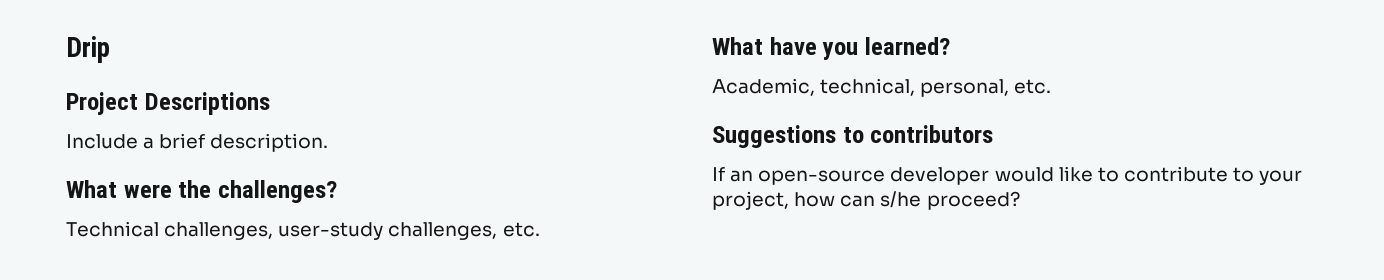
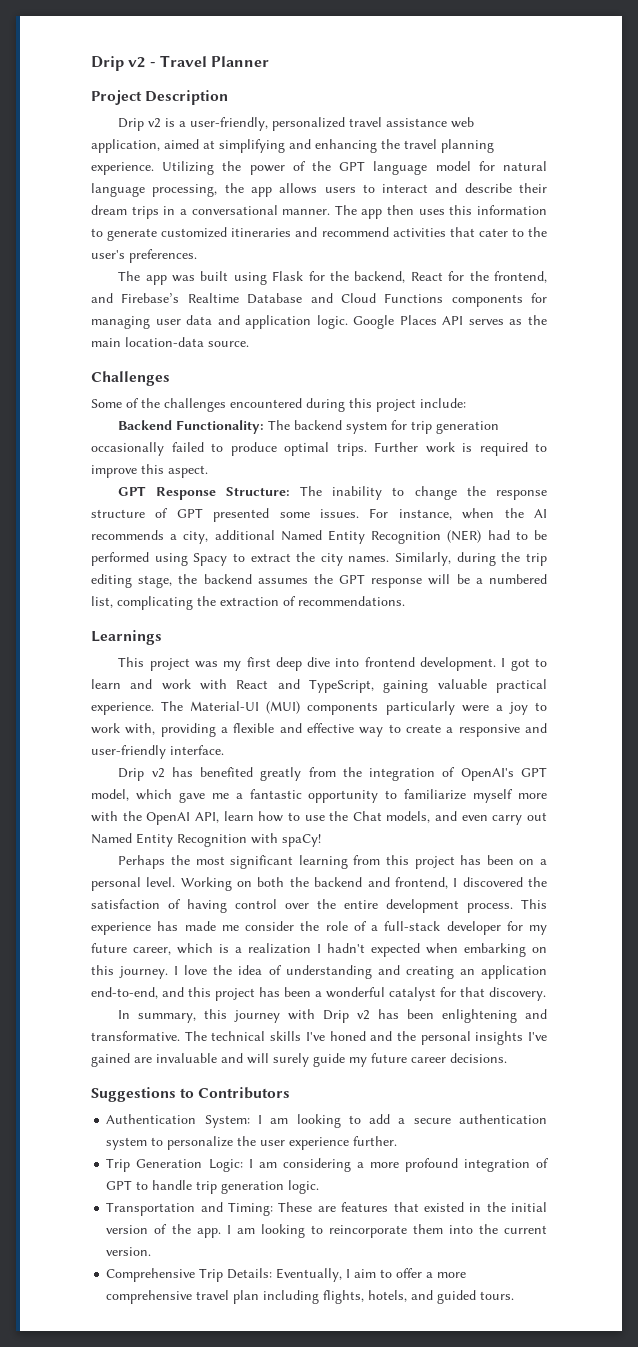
[66,36,110,63] [66,92,270,115] [66,133,329,152] [66,180,337,203] [66,221,540,240] [712,37,950,60] [712,78,1052,97] [712,125,994,148] [712,166,1303,185] [712,191,1020,210] Drip // Project Descriptions // Include a brief description. // What were the challenges? // Technical challenges, user-study challenges, etc. // What have you learned? // Academic, technical, personal, etc. // Suggestions to contributors // If an open-source developer would like to contribute to your project, how can s/he proceed? -> [91,55,270,71] [91,90,229,105] [118,117,475,131] [91,139,494,153] [91,161,547,175] [91,183,547,197] [91,205,547,219] [91,227,548,241] [91,249,197,263] [118,271,548,285] [91,293,547,307] [91,315,547,329] [91,337,249,347] [91,371,170,386] [91,398,466,412] [118,420,500,434] [91,442,547,456] [91,464,208,478] [118,486,547,500] [91,508,547,522] [91,530,547,544] [91,552,547,566] [91,574,547,588] [91,596,405,610] [91,630,162,645] [118,657,547,671] [91,679,547,693] [91,701,547,715] [91,723,547,737] [91,745,224,759] [118,767,547,781] [91,789,547,803] [91,811,548,825] [91,833,321,847] [118,855,547,869] [91,877,548,891] [91,899,547,913] [91,921,547,935] [91,943,547,957] [91,965,547,979] [91,987,546,1001] [118,1009,547,1023] [91,1031,547,1045] [91,1053,507,1067] [91,1087,291,1102] [106,1114,547,1128] [106,1136,398,1150] [106,1158,549,1172] [106,1180,320,1194] [106,1202,548,1216] [106,1224,548,1238] [106,1247,152,1256] [106,1268,467,1282] [106,1290,515,1304] Drip v2 - Travel Planner // Project Description // Drip v2 is a user-friendly, personalized travel assistance web application, aimed at simplifying and enhancing the travel planning experience. Utilizing the power of the GPT language model for natural language processing, the app allows users to interact and describe their dream trips in a conversational manner. The app then uses this information to generate customized itineraries and recommend activities that cater to the user's preferences. // The app was built using Flask for the backend, React for the frontend, and Firebase’s Realtime Database and Cloud Functions components for managing user data and application logic. Google Places API serves as the main location-data source. // Challenges // Some of the challenges encountered during this project include: // Backend Functionality: The backend system for trip generation occasionally failed to produce optimal trips. Further work is required to improve this aspect. // GPT Response Structure: The inability to change the response structure of GPT presented some issues. For instance, when the AI recommends a city, additional Named Entity Recognition (NER) had to be performed using Spacy to extract the city names. Similarly, during the trip editing stage, the backend assumes the GPT response will be a numbered list, complicating the extraction of recommendations. // Learnings // This project was my first deep dive into frontend development. I got to learn and work with React and TypeScript, gaining valuable practical experience. The Material-UI (MUI) components particularly were a joy to work with, providing a flexible and effective way to create a responsive and user-friendly interface. // Drip v2 has benefited greatly from the integration of OpenAI's GPT model, which gave me a fantastic opportunity to familiarize myself more with the OpenAI API, learn how to use the Chat models, and even carry out Named Entity Recognition with spaCy! // Perhaps the most significant learning from this project has been on a personal level. Working on both the backend and frontend, I discovered the satisfaction of having control over the entire development process. This experience has made me consider the role of a full-stack developer for my future career, which is a realization I hadn't expected when embarking on this journey. I love the idea of understanding and creating an application end-to-end, and this project has been a wonderful catalyst for that discovery. // In summary, this journey with Drip v2 has been enlightening and transformative. The technical skills I've honed and the personal insights I've gained are invaluable and will surely guide my future career decisions. // Suggestions to Contributors // Authentication System: I am looking to add a secure authentication system to personalize the user experience further. // Trip Generation Logic: I am considering a more profound integration of GPT to handle trip generation logic. // Transportation and Timing: These are features that existed in the initial version of the app. I am looking to reincorporate them into the current version. // Comprehensive Trip Details: Eventually, I aim to offer a more comprehensive travel plan including flights, hotels, and guided tours.

